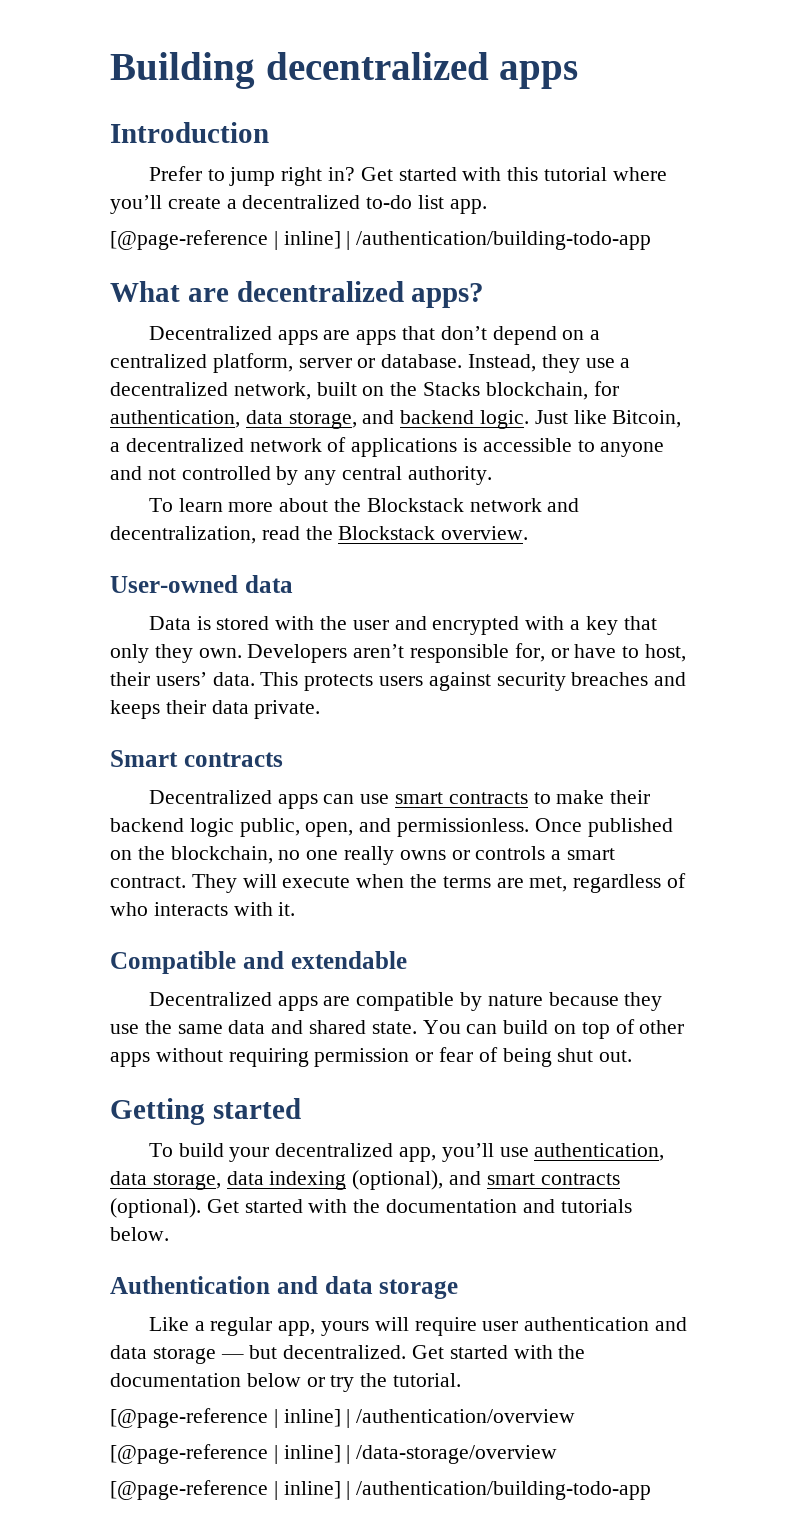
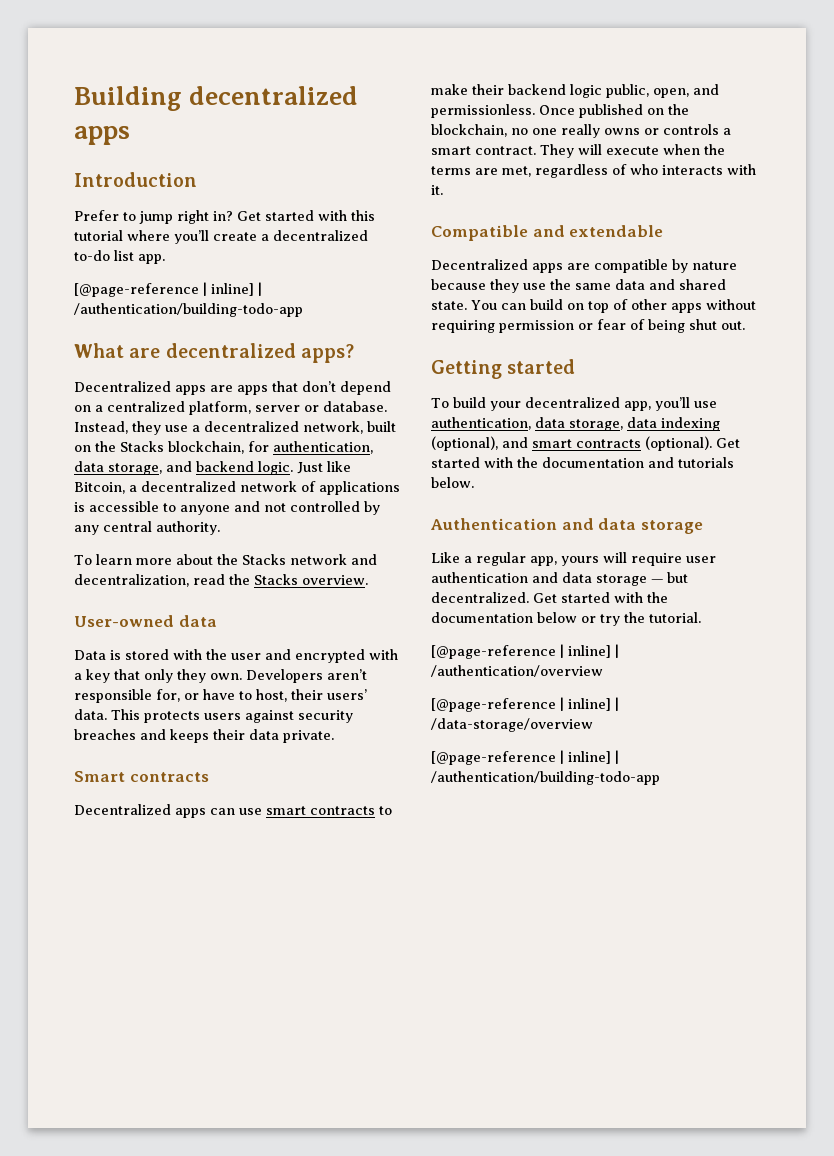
[366,498,464,512] Blockstack -> [241,554,286,565] Stacks
[338,526,436,540] Blockstack -> [254,574,298,585] Stacks

